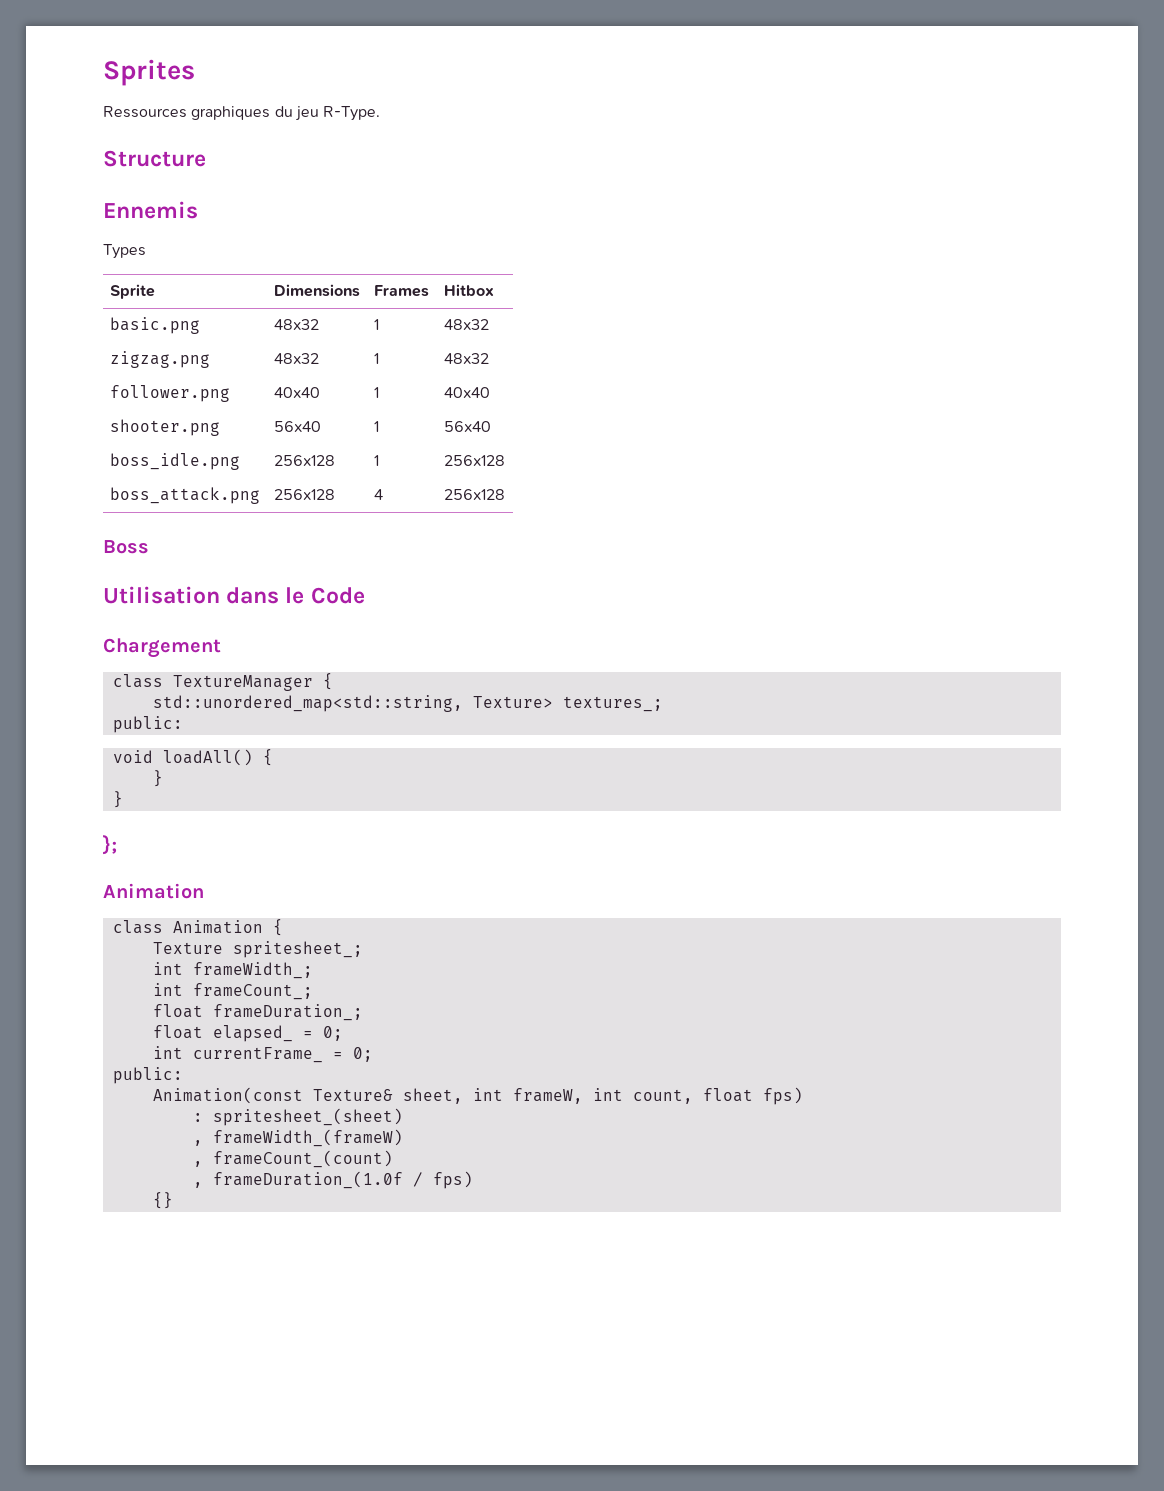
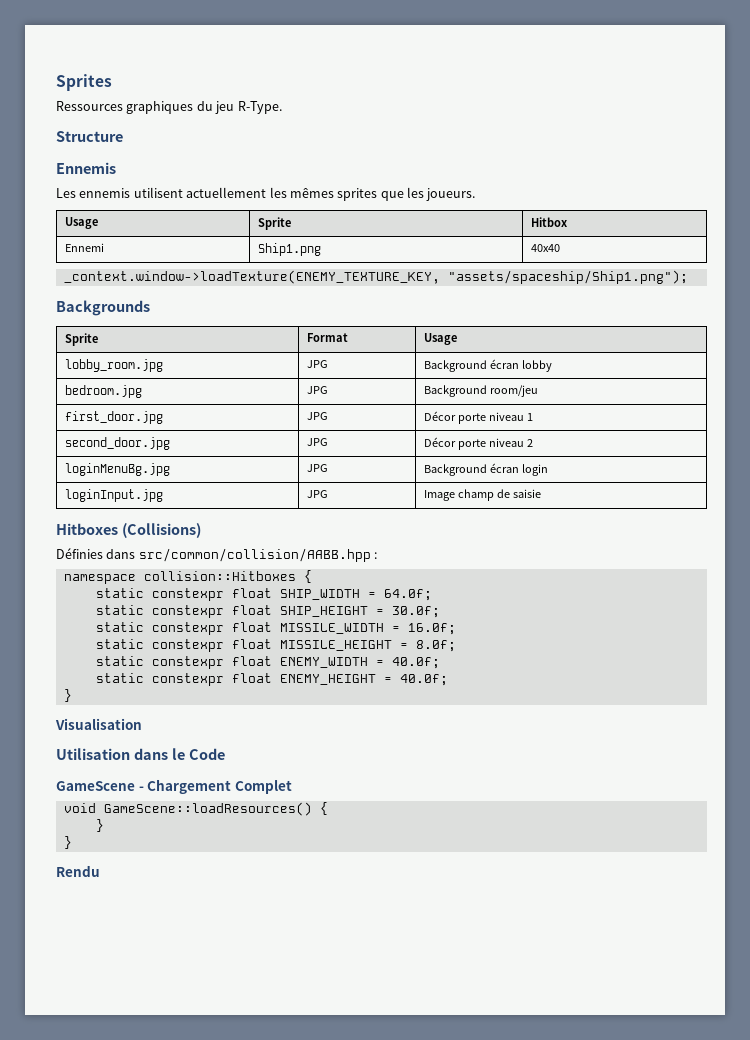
[103,244,146,259] [109,284,155,299] [273,284,360,297] [373,285,429,297] [443,284,494,296] [109,317,200,334] [273,319,319,330] [373,319,379,330] [443,319,489,330] [109,351,210,368] [273,353,319,364] [373,353,379,364] [443,353,489,364] [109,385,230,402] [273,387,320,398] [373,387,379,398] [443,387,490,398] [109,419,220,436] [273,421,321,432] [373,421,379,432] [443,421,491,432] [109,453,240,470] [273,455,335,466] [373,455,379,466] [443,455,505,466] [109,487,260,504] [273,489,335,500] [373,489,383,500] [443,489,505,500] [103,540,149,554] Types // Sprite | Dimensions | Frames | Hitbox // basic.png | 48x32 | 1 | 48x32 // zigzag.png | 48x32 | 1 | 48x32 // follower.png | 40x40 | 1 | 40x40 // shooter.png | 56x40 | 1 | 56x40 // boss_idle.png | 256x128 | 1 | 256x128 // boss_attack.png | 256x128 | 4 | 256x128 // Boss -> [56,187,476,201] [65,217,99,229] [258,217,292,230] [531,217,568,227] [65,243,105,252] [258,243,322,256] [531,244,561,252] [63,270,688,284] [56,300,150,316] [65,333,99,346] [307,333,349,342] [424,333,458,345] [65,359,164,372] [307,360,329,368] [424,359,553,372] [65,385,143,398] [307,386,329,394] [424,385,539,397] [65,411,164,424] [307,412,329,420] [424,411,534,424] [65,437,171,450] [307,438,329,446] [424,437,534,450] [65,463,171,476] [307,464,329,472] [424,463,549,476] [65,489,164,502] [307,490,329,498] [424,489,542,501] [56,523,201,538] [56,548,378,562] [63,570,312,584] [95,588,432,601] [95,605,440,618] [95,622,456,635] [95,639,456,652] [95,656,440,669] [95,673,448,686] [63,689,72,702] [55,718,142,730] Les ennemis utilisent actuellement les mêmes sprites que les joueurs. // Usage | Sprite | Hitbox // Ennemi | Ship1.png | 40x40 // _context.window->loadTexture(ENEMY_TEXTURE_KEY, "assets/spaceship/Ship1.png"); // Backgrounds // Sprite | Format | Usage // lobby_room.jpg | JPG | Background écran lobby // bedroom.jpg | JPG | Background room/jeu // first_door.jpg | JPG | Décor porte niveau 1 // second_door.jpg | JPG | Décor porte niveau 2 // loginMenuBg.jpg | JPG | Background écran login // loginInput.jpg | JPG | Image champ de saisie // Hitboxes (Collisions) // Définies dans src/common/collision/AABB.hpp : // namespace collision::Hitboxes { // static constexpr float SHIP_WIDTH = 64.0f; // static constexpr float SHIP_HEIGHT = 30.0f; // static constexpr float MISSILE_WIDTH = 16.0f; // static constexpr float MISSILE_HEIGHT = 8.0f; // static constexpr float ENEMY_WIDTH = 40.0f; // static constexpr float ENEMY_HEIGHT = 40.0f; // } // Visualisation
(365, 595) none -> [56,781,144,791] GameScene -
[112,673,333,691] [152,695,663,712] [112,716,183,733] // class TextureManager { // std::unordered_map<std::string, Texture> textures_; // public: -> [234,780,292,794] Complet
[162,749,253,766] loadAll() -> [103,802,312,816] GameScene::loadResources()
[103,835,117,855] [103,883,204,899] [112,919,283,936] [152,941,363,958] [152,962,313,979] [152,983,313,1000] [152,1004,363,1021] [152,1025,343,1042] [152,1046,373,1063] [112,1067,183,1084] [152,1087,803,1105] [192,1108,403,1126] [192,1129,403,1147] [192,1150,393,1168] [192,1171,473,1189] [152,1192,173,1209] }; // Animation // class Animation { // Texture spritesheet_; // int frameWidth_; // int frameCount_; // float frameDuration_; // float elapsed_ = 0; // int currentFrame_ = 0; // public: // Animation(const Texture& sheet, int frameW, int count, float fps) // : spritesheet_(sheet) // , frameWidth_(frameW) // , frameCount_(count) // , frameDuration_(1.0f / fps) // {} -> [56,865,100,877] Rendu

